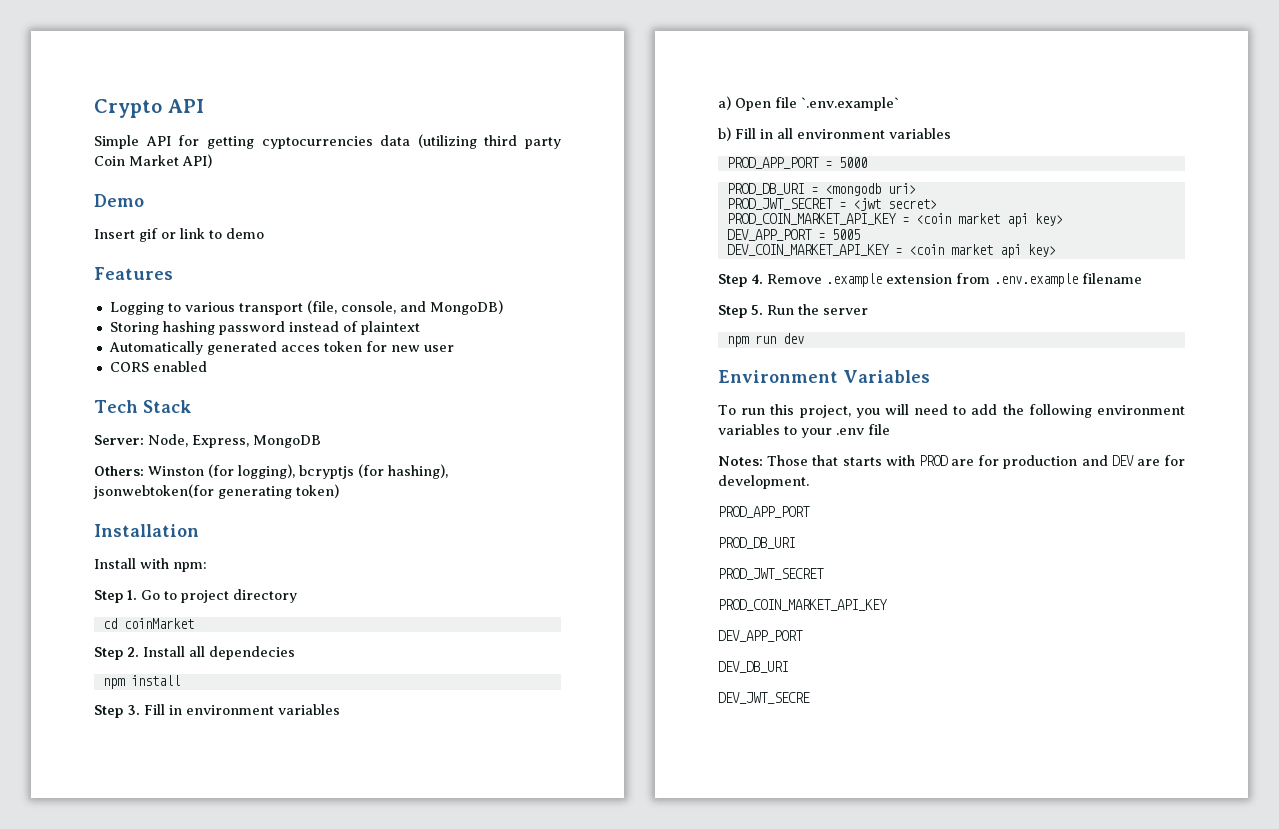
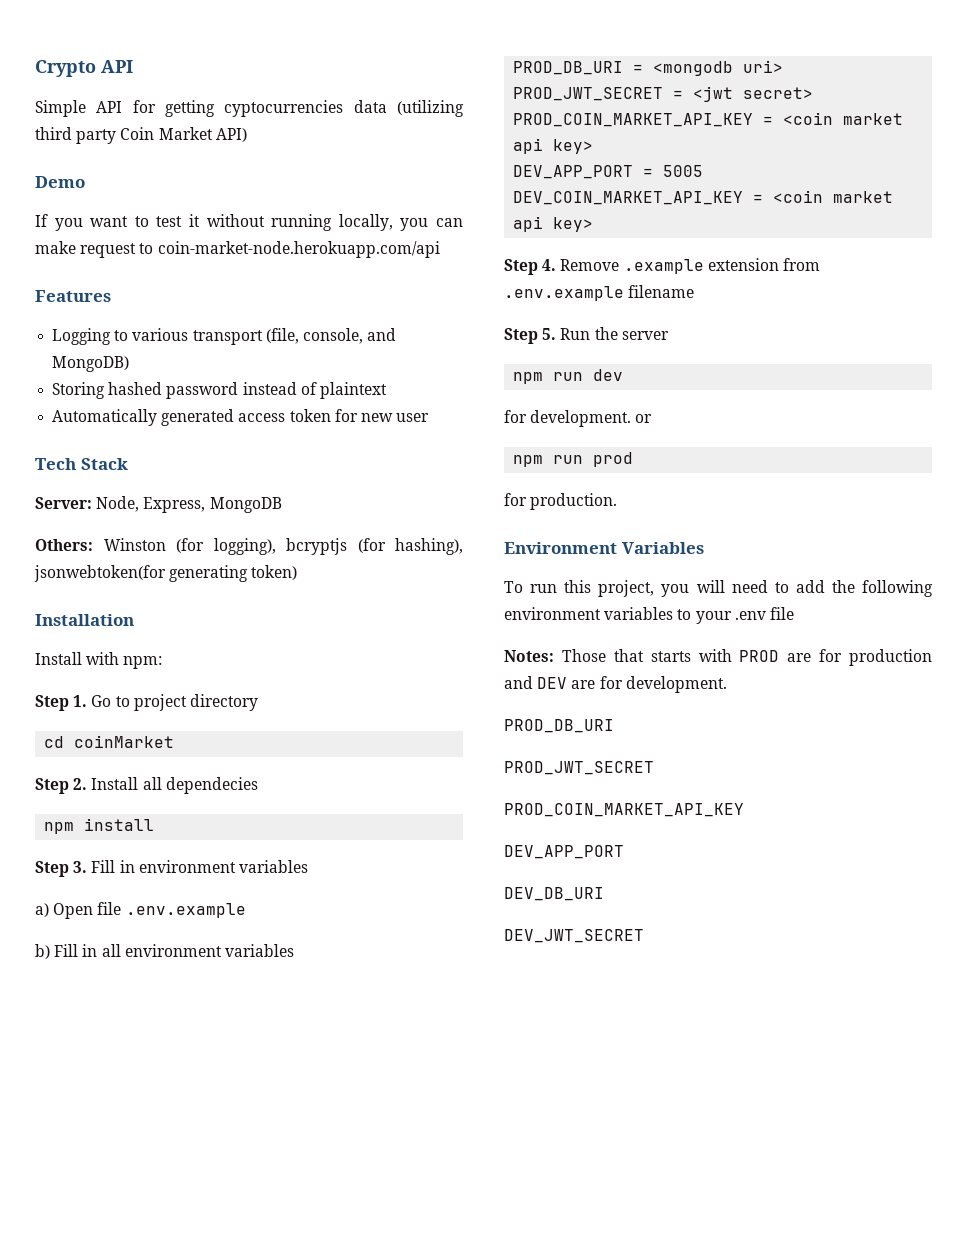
[94,228,264,242] Insert gif or link to demo -> [35,214,463,231] [35,241,440,258] If you want to test it without running locally, you can make request to coin-market-node.herokuapp.com/api
[162,321,215,335] hashing -> [108,382,163,395] hashed
[280,345,320,352] acces -> [238,413,286,422] access
[109,361,207,372] // CORS enabled -> (430, 417) none
[801,97,899,111] `.env.example` -> [125,903,246,918] .env.example
[726,157,867,169] // PROD_APP_PORT = 5000 -> (294, 950) none
(804, 338) none -> [504,410,653,427] [513,452,634,467] [504,493,618,510] // for development. or // npm run prod // for production.
[718,506,810,518] // PROD_APP_PORT -> (727, 684) none
[718,692,810,704] DEV_JWT_SECRE -> [504,929,644,943] DEV_JWT_SECRET

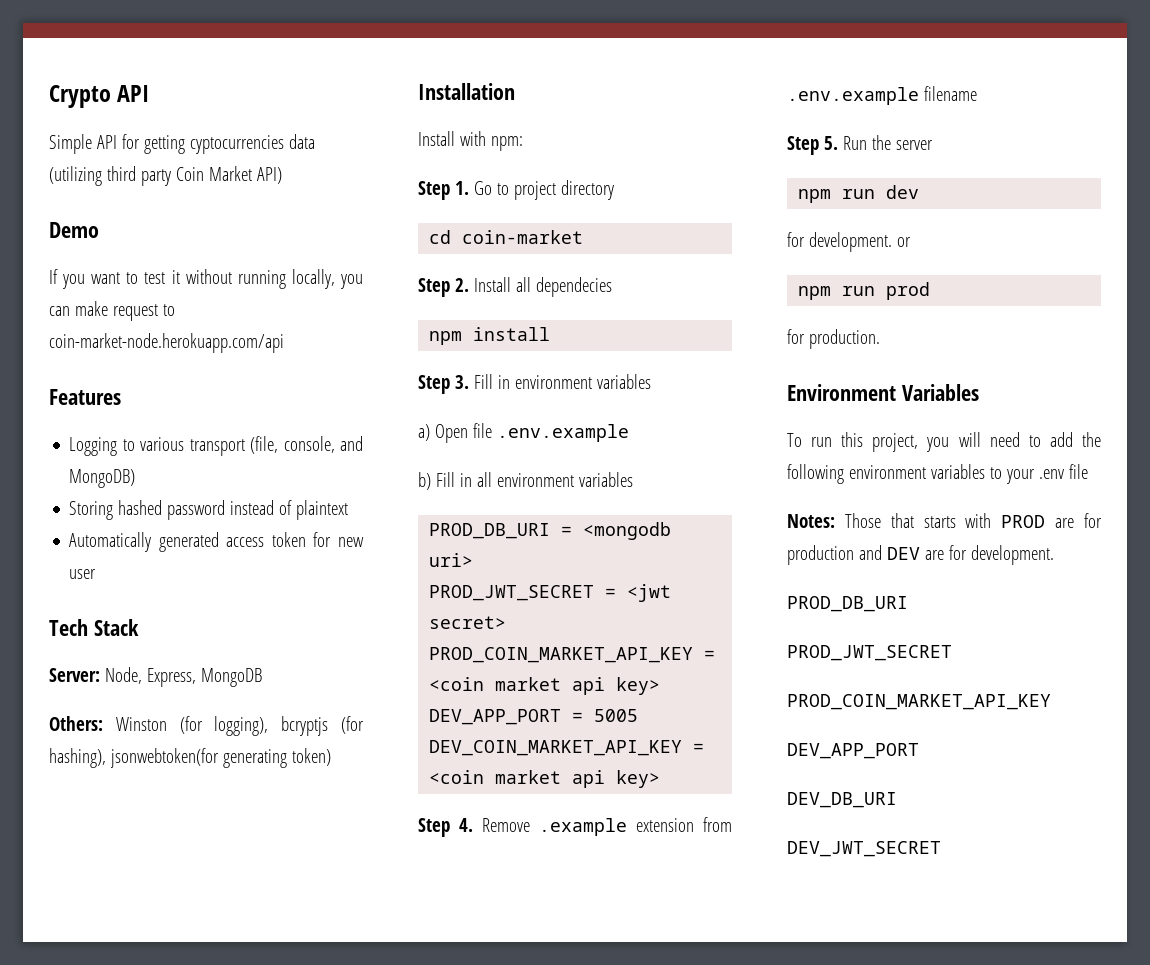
[74,735,175,748] coinMarket -> [462,230,584,244] coin-market

